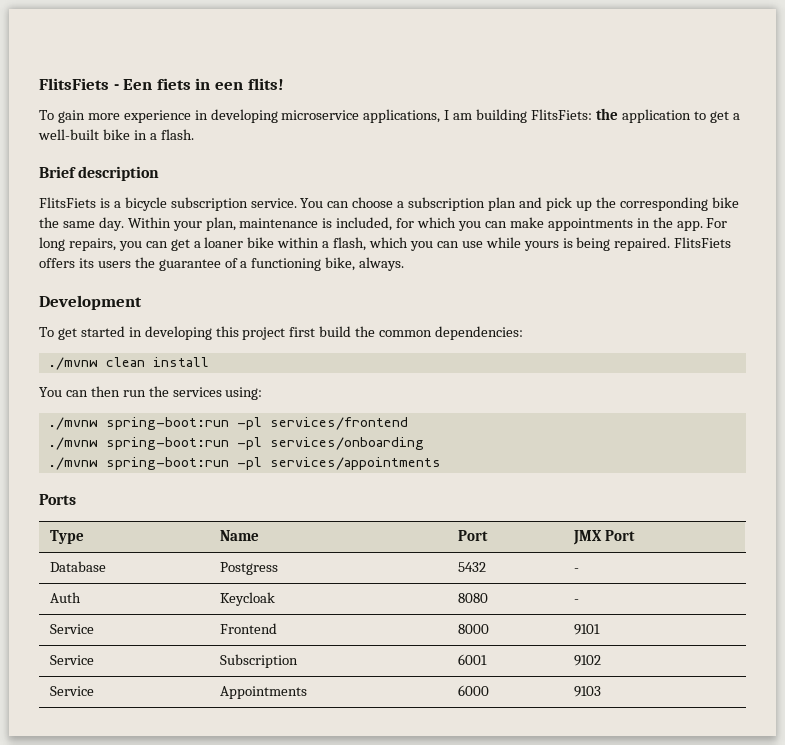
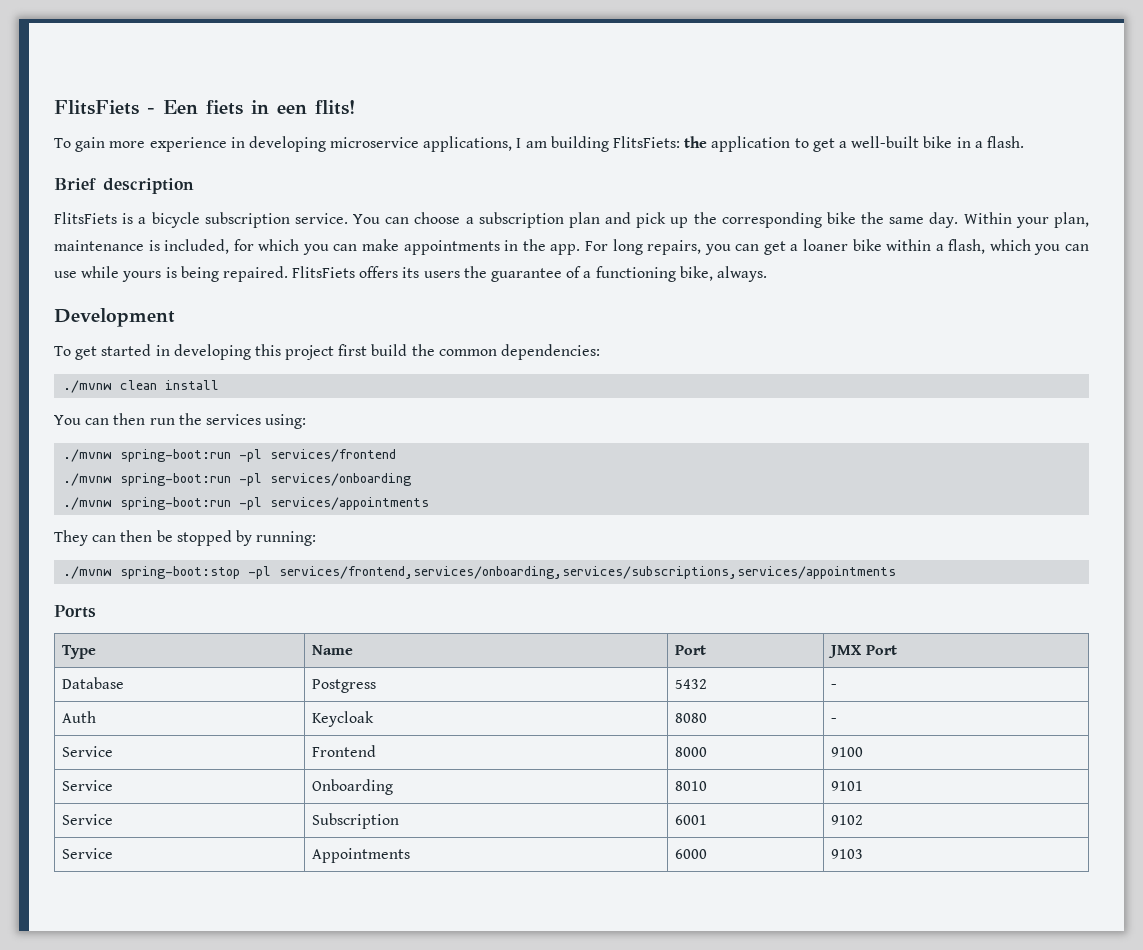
(441, 463) none -> [54,530,317,546] [63,566,897,579] // They can then be stopped by running: // ./mvnw spring-boot:stop -pl services/frontend,services/onboarding,services/subscriptions,services/appointments
(489, 629) none -> [831,747,864,757] [62,780,114,791] [312,779,394,795] [675,781,708,791] | 9100 // Service | Onboarding | 8010

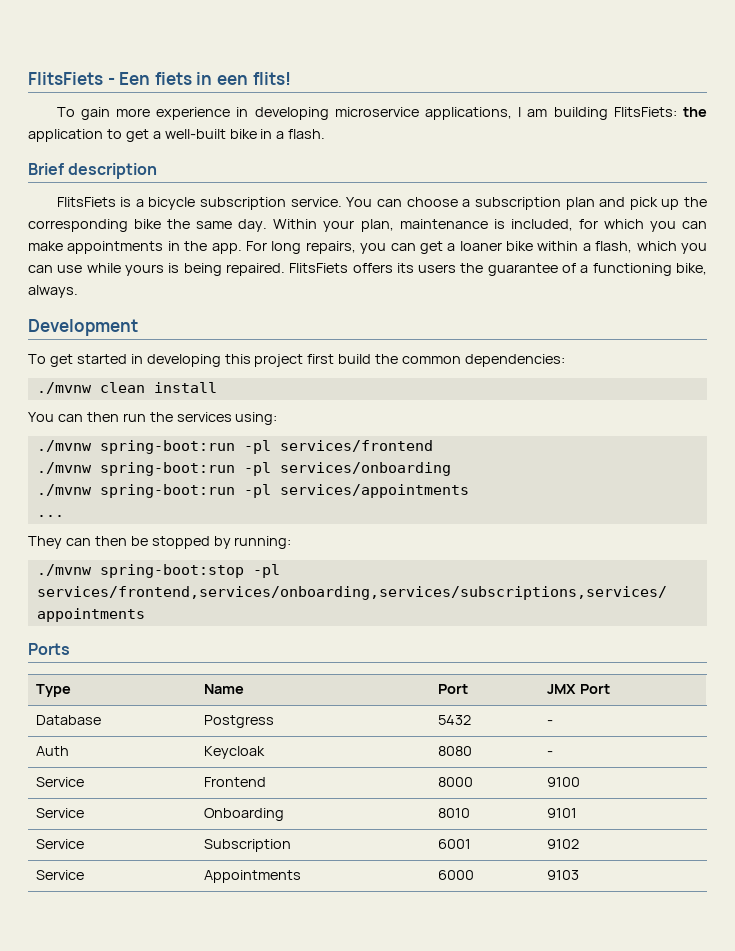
(430, 503) none -> [36,515,64,517] // ...

